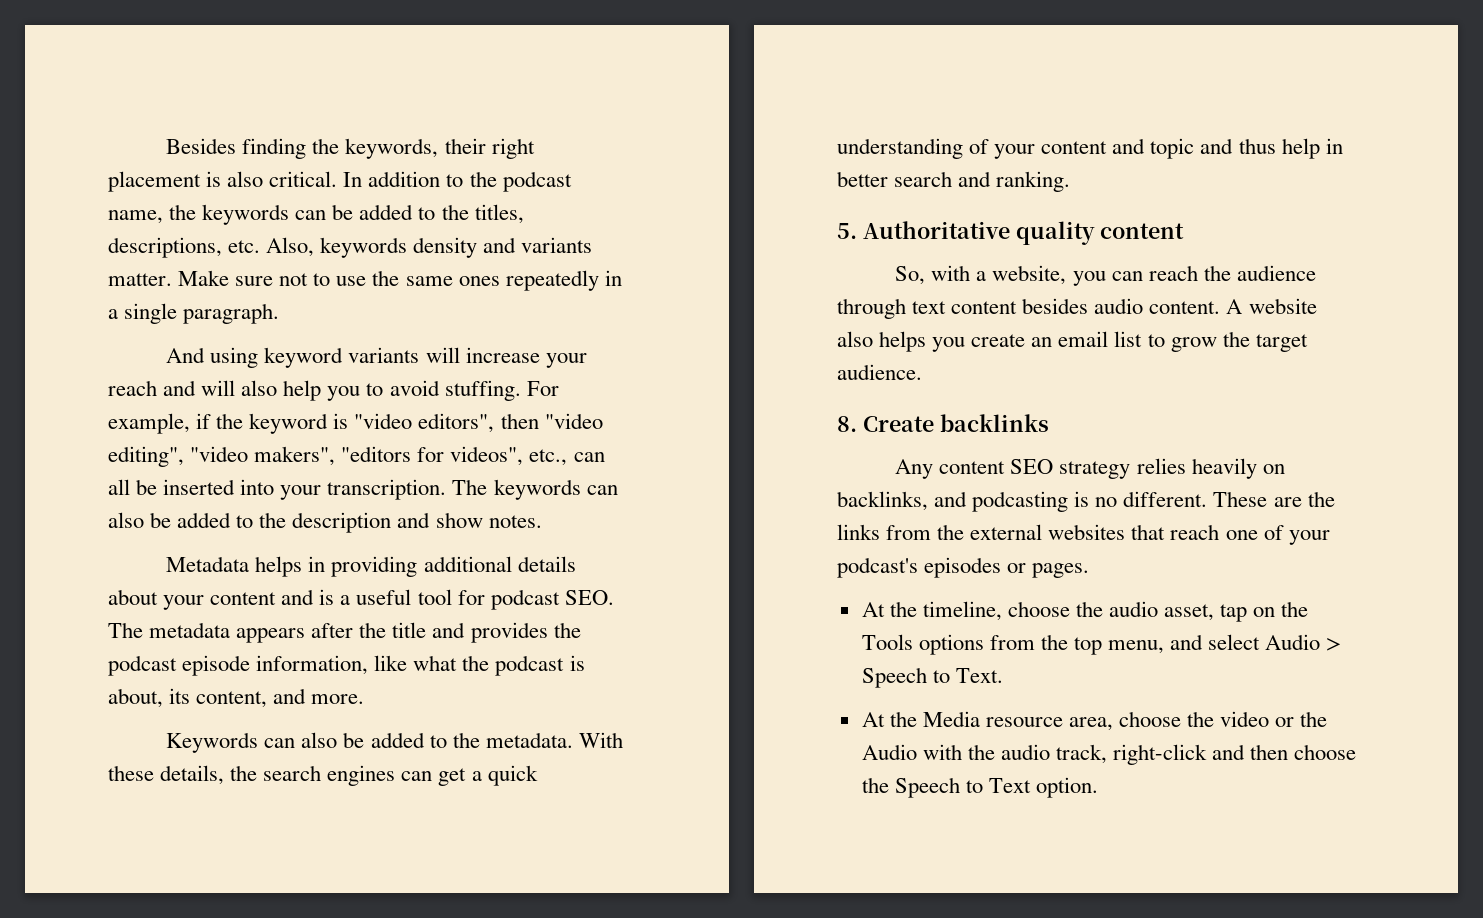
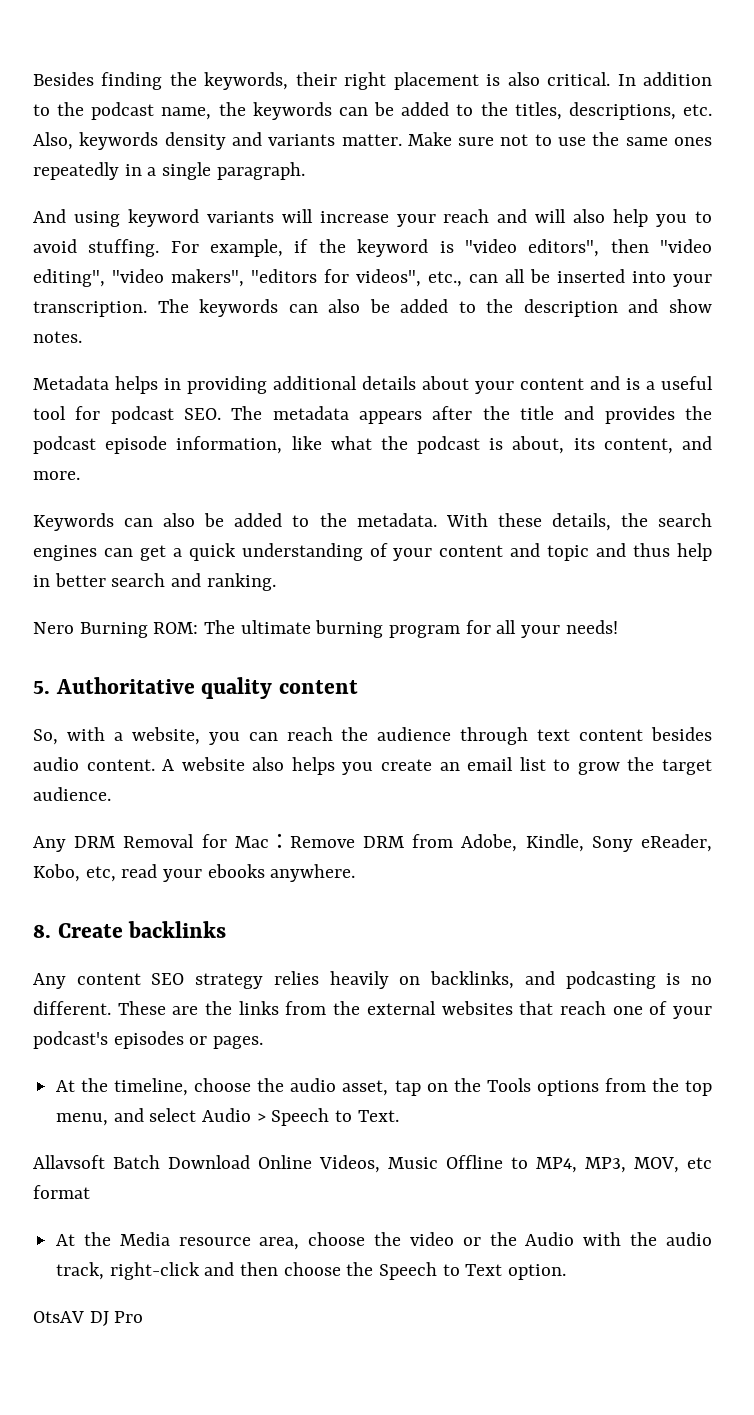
(1071, 181) none -> [33,620,618,638] // Nero Burning ROM: The ultimate burning program for all your needs!
(922, 372) none -> [33,833,712,852] [33,864,356,882] // Any DRM Removal for Mac：Remove DRM from Adobe, Kindle, Sony eReader, Kobo, etc, read your ebooks anywhere.
(1003, 675) none -> [33,1155,712,1173] [33,1185,90,1199] // Allavsoft Batch Download Online Videos, Music Offline to MP4, MP3, MOV, etc format
(1099, 787) none -> [33,1311,144,1326] // OtsAV DJ Pro

